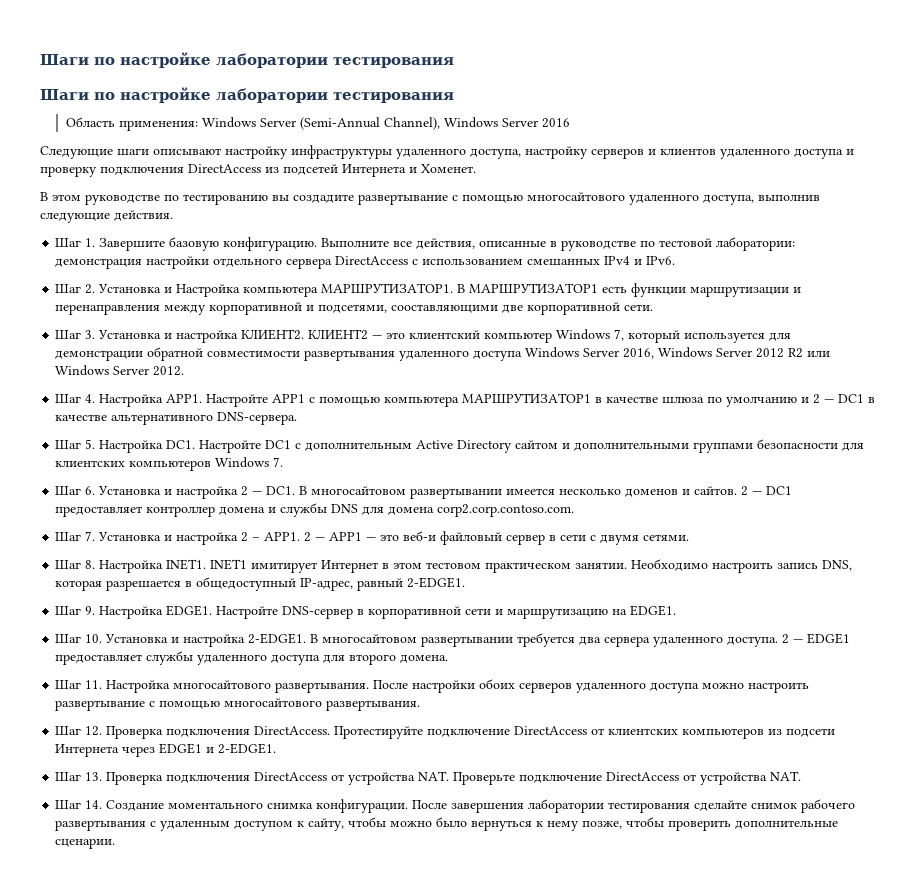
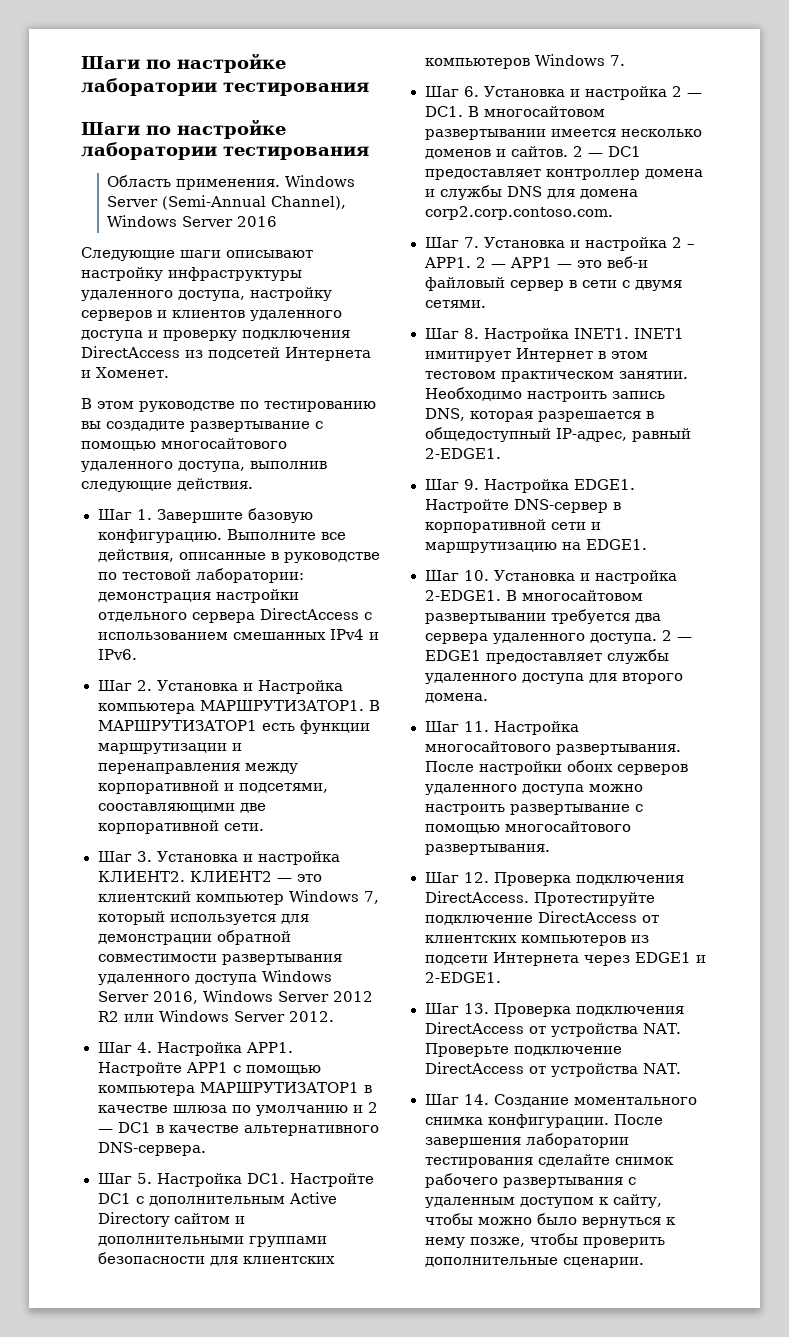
[118,120,198,131] применения: -> [176,179,281,190] применения.

